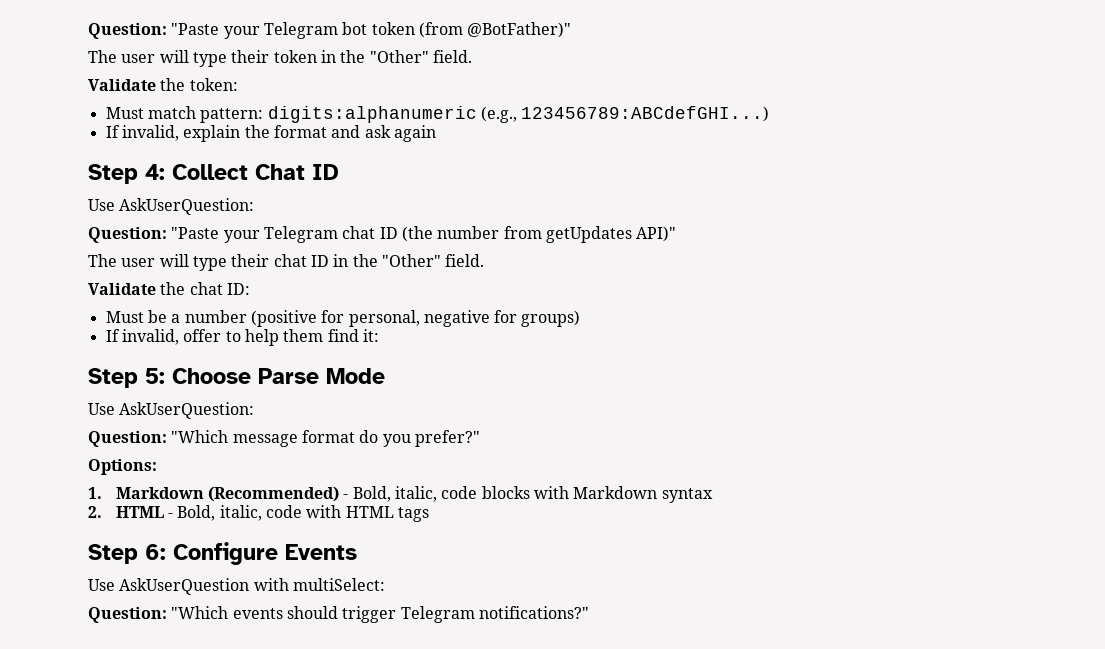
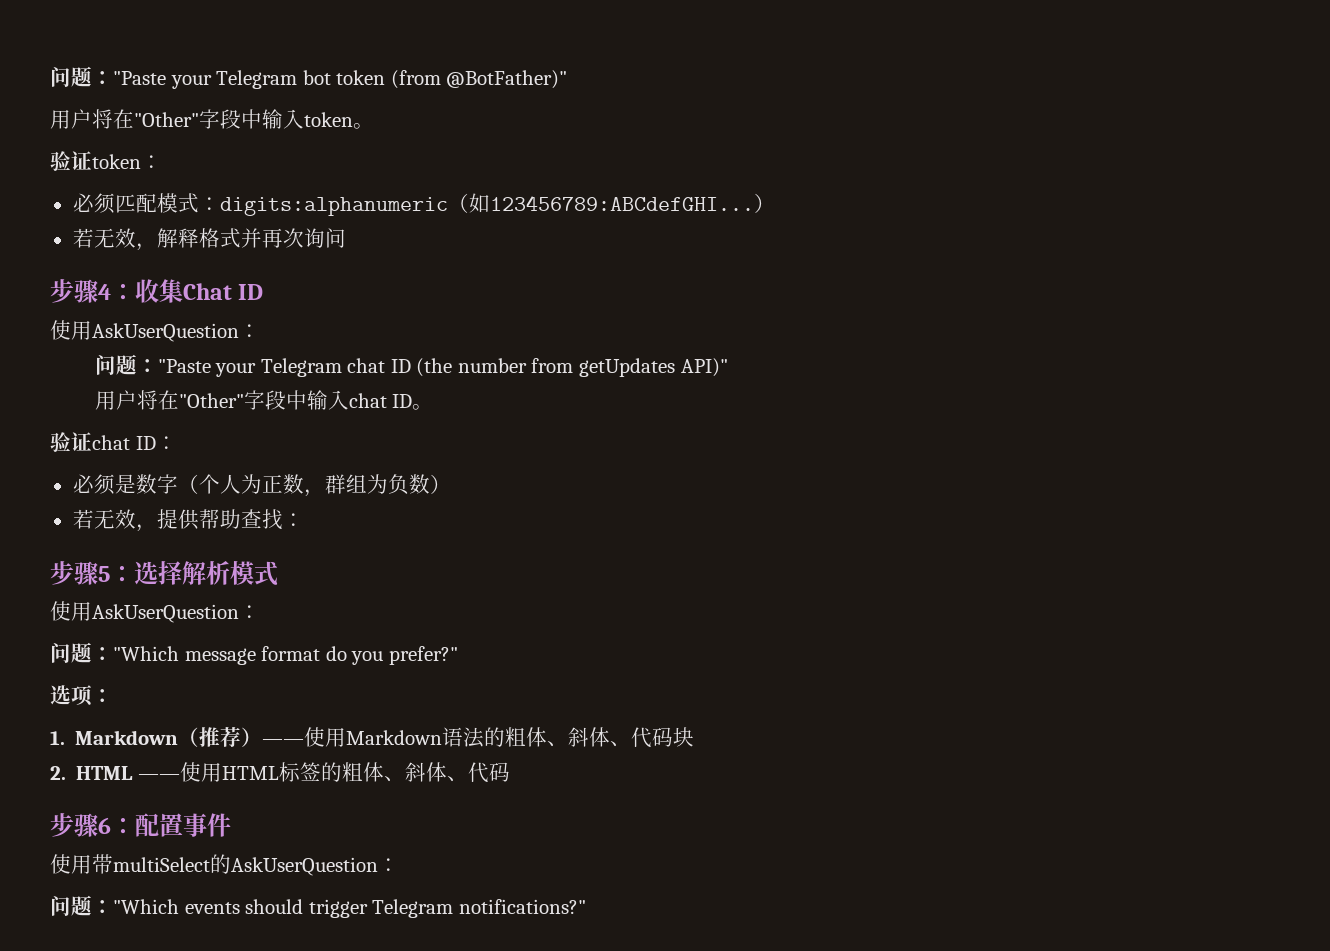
[88,23,167,39] Question: -> [50,66,113,87] 问题：
[88,50,472,67] [88,78,238,91] [105,106,770,123] [105,125,436,142] [88,164,339,184] [88,198,255,215] [88,227,167,243] The user will type their token in the "Other" field. // Validate the token: // Must match pattern: digits:alphanumeric (e.g., 123456789:ABCdefGHI...) // If invalid, explain the format and ask again // Step 4: Collect Chat ID // Use AskUserQuestion: // Question: -> [50,109,374,129] [50,151,162,171] [72,193,775,216] [72,228,346,251] [50,279,264,303] [50,320,260,342] [94,354,158,375] 用户将在"Other"字段中输入token。 // 验证token： // 必须匹配模式：digits:alphanumeric（如123456789:ABCdefGHI...） // 若无效，解释格式并再次询问 // 步骤4：收集Chat ID // 使用AskUserQuestion： // 问题：
[88,254,485,271] [88,282,250,295] [105,310,581,327] [105,329,379,346] [88,368,385,388] [88,402,255,419] [88,431,167,447] The user will type their chat ID in the "Other" field. // Validate the chat ID: // Must be a number (positive for personal, negative for groups) // If invalid, offer to help them find it: // Step 5: Choose Parse Mode // Use AskUserQuestion: // Question: -> [94,390,434,410] [50,432,177,452] [72,474,451,497] [72,509,304,532] [50,560,278,586] [50,601,260,623] [50,642,113,663] 用户将在"Other"字段中输入chat ID。 // 验证chat ID： // 必须是数字（个人为正数，群组为负数） // 若无效，提供帮助查找： // 步骤5：选择解析模式 // 使用AskUserQuestion： // 问题：
[88,459,157,475] Options: -> [50,685,113,706] 选项：
[208,486,713,503] [88,505,429,522] [88,542,357,565] [88,578,385,595] [88,607,167,623] (Recommended) - Bold, italic, code blocks with Markdown syntax // 2. HTML - Bold, italic, code with HTML tags // Step 6: Configure Events // Use AskUserQuestion with multiSelect: // Question: -> [178,727,695,748] [50,762,510,783] [50,813,231,837] [50,854,399,876] [50,895,113,916] （推荐）——使用Markdown语法的粗体、斜体、代码块 // 2. HTML ——使用HTML标签的粗体、斜体、代码 // 步骤6：配置事件 // 使用带multiSelect的AskUserQuestion： // 问题：

